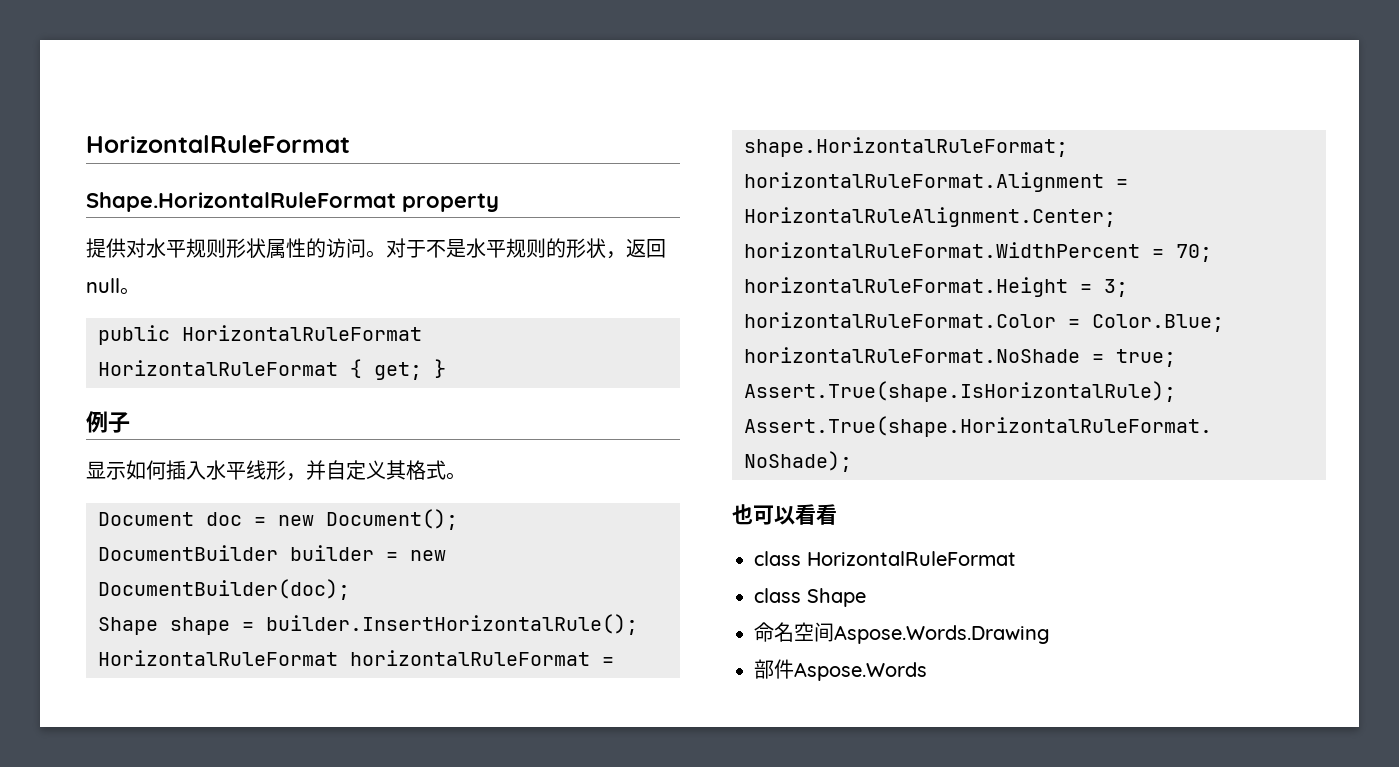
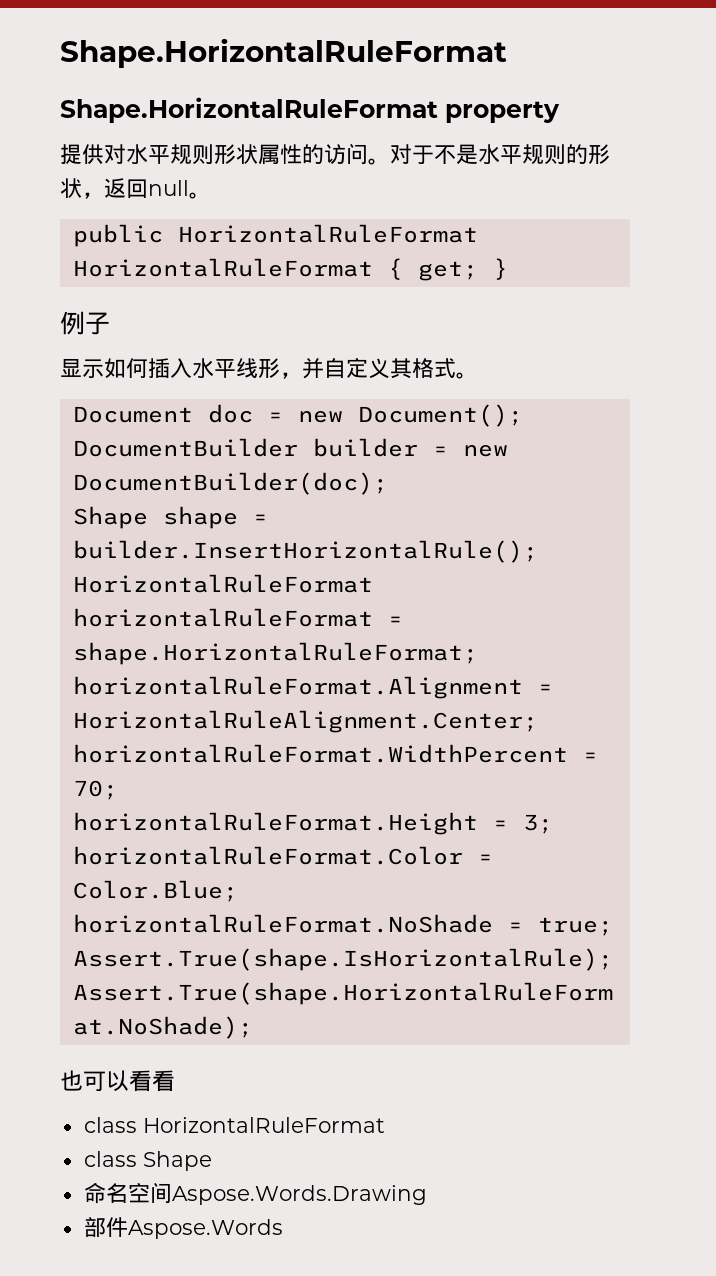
[86,135,350,153] HorizontalRuleFormat -> [60,38,507,68] Shape.HorizontalRuleFormat

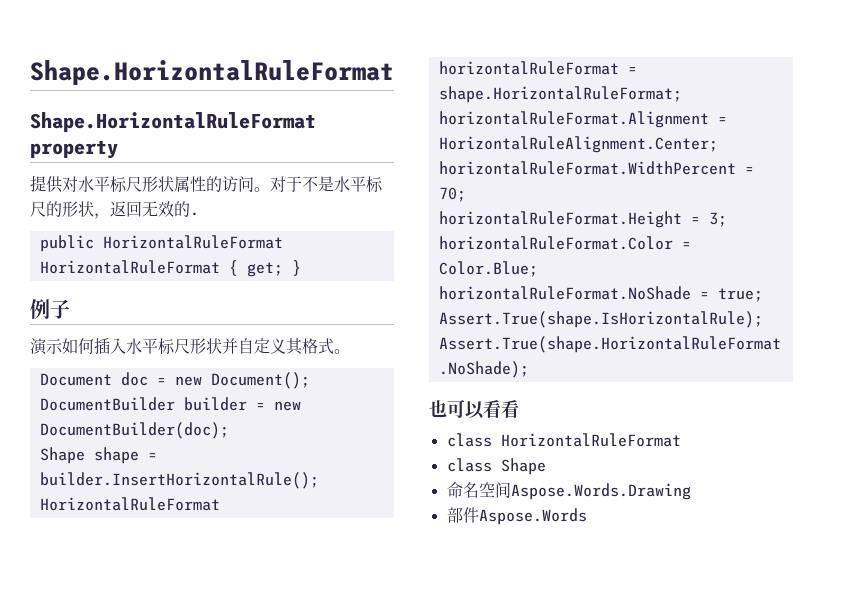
[170,144,214,165] 规则 -> [110,176,142,193] 标尺
[522,144,566,165] 规则 -> [366,176,383,193] [30,201,46,217] 标尺
[148,180,211,199] null。 -> [142,201,199,217] 无效的.
[60,358,82,377] 显 -> [30,338,48,355] 演
[236,358,302,379] 线形， -> [158,338,222,355] 标尺形状

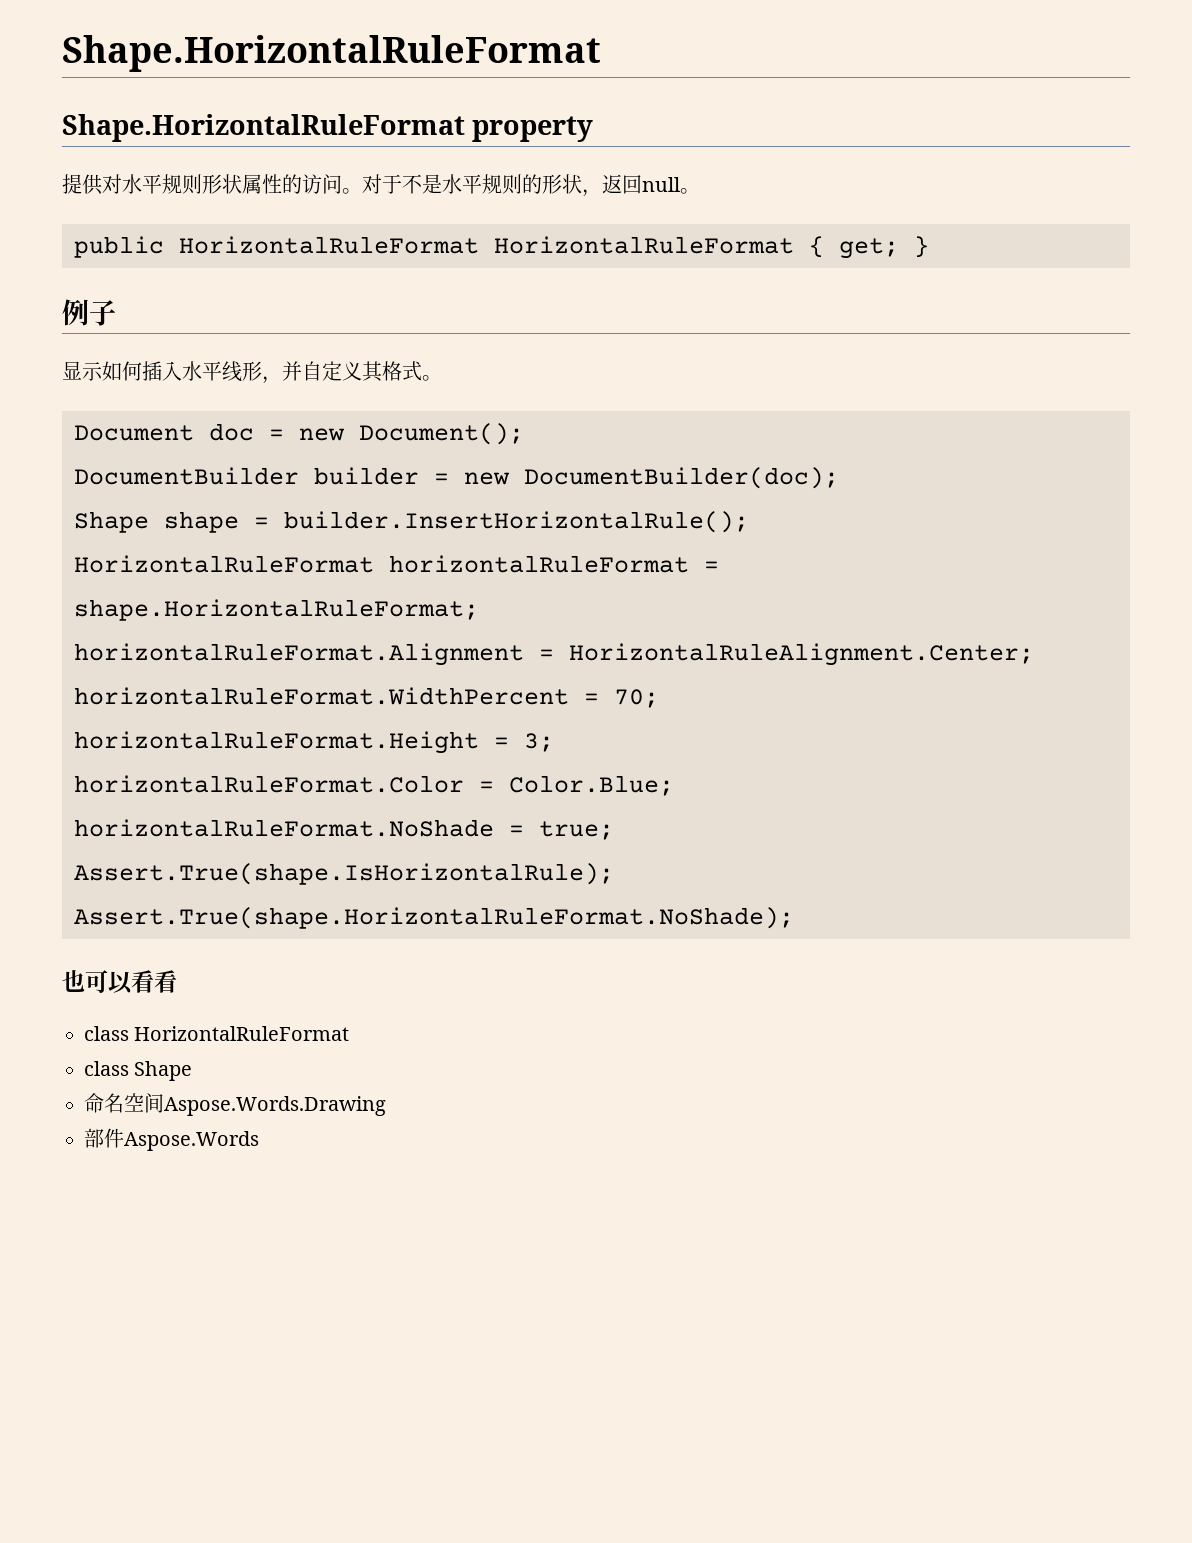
[110,176,142,193] 标尺 -> [162,174,202,194] 规则
[366,176,383,193] [30,201,46,217] 标尺 -> [482,174,522,194] 规则
[142,201,199,217] 无效的. -> [642,177,700,194] null。
[30,338,48,355] 演 -> [62,361,82,380] 显
[158,338,222,355] 标尺形状 -> [222,361,282,384] 线形，

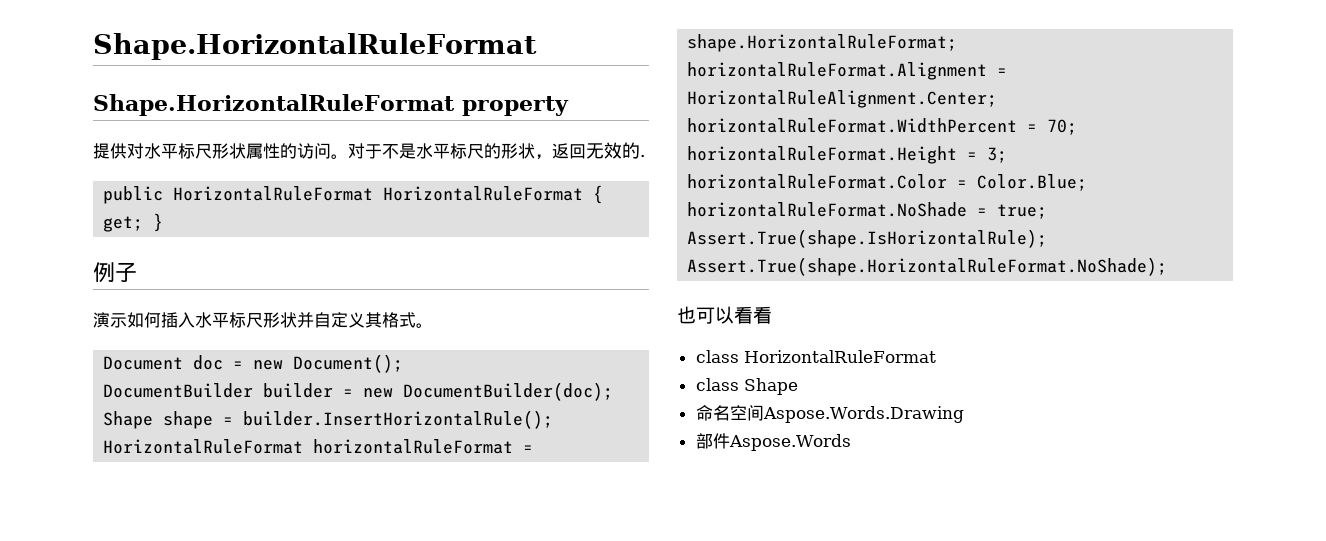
[162,174,202,194] 规则 -> [178,143,212,159] 标尺
[482,174,522,194] 规则 -> [450,143,484,159] 标尺
[642,177,700,194] null。 -> [586,142,645,159] 无效的.
[62,361,82,380] 显 -> [93,312,110,328] 演
[222,361,282,384] 线形， -> [229,312,297,328] 标尺形状

